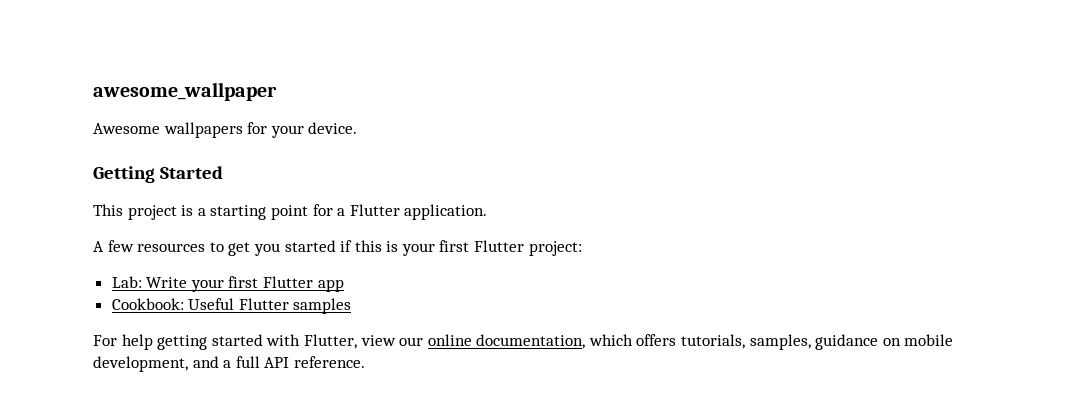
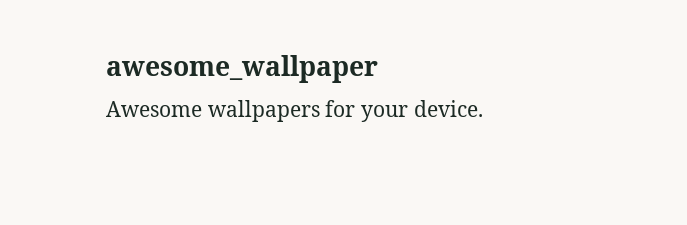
[93,166,223,183] [93,204,488,220] [93,240,582,256] [111,276,344,292] [111,298,352,314] [93,334,954,350] [93,356,365,372] // Getting Started // This project is a starting point for a Flutter application. // A few resources to get you started if this is your first Flutter project: // Lab: Write your first Flutter app // Cookbook: Useful Flutter samples // For help getting started with Flutter, view our online documentation, which offers tutorials, samples, guidance on mobile development, and a full API reference. -> (483, 108) none

